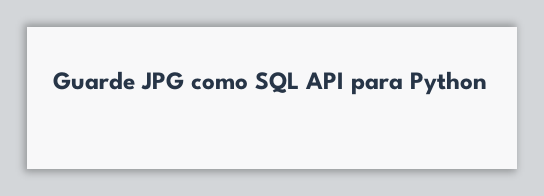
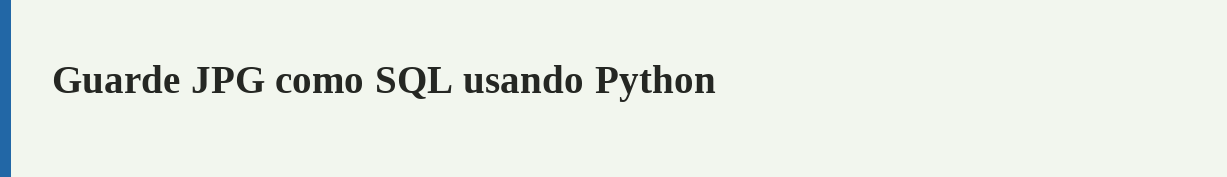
[305,72,403,95] API para -> [463,65,585,93] usando

